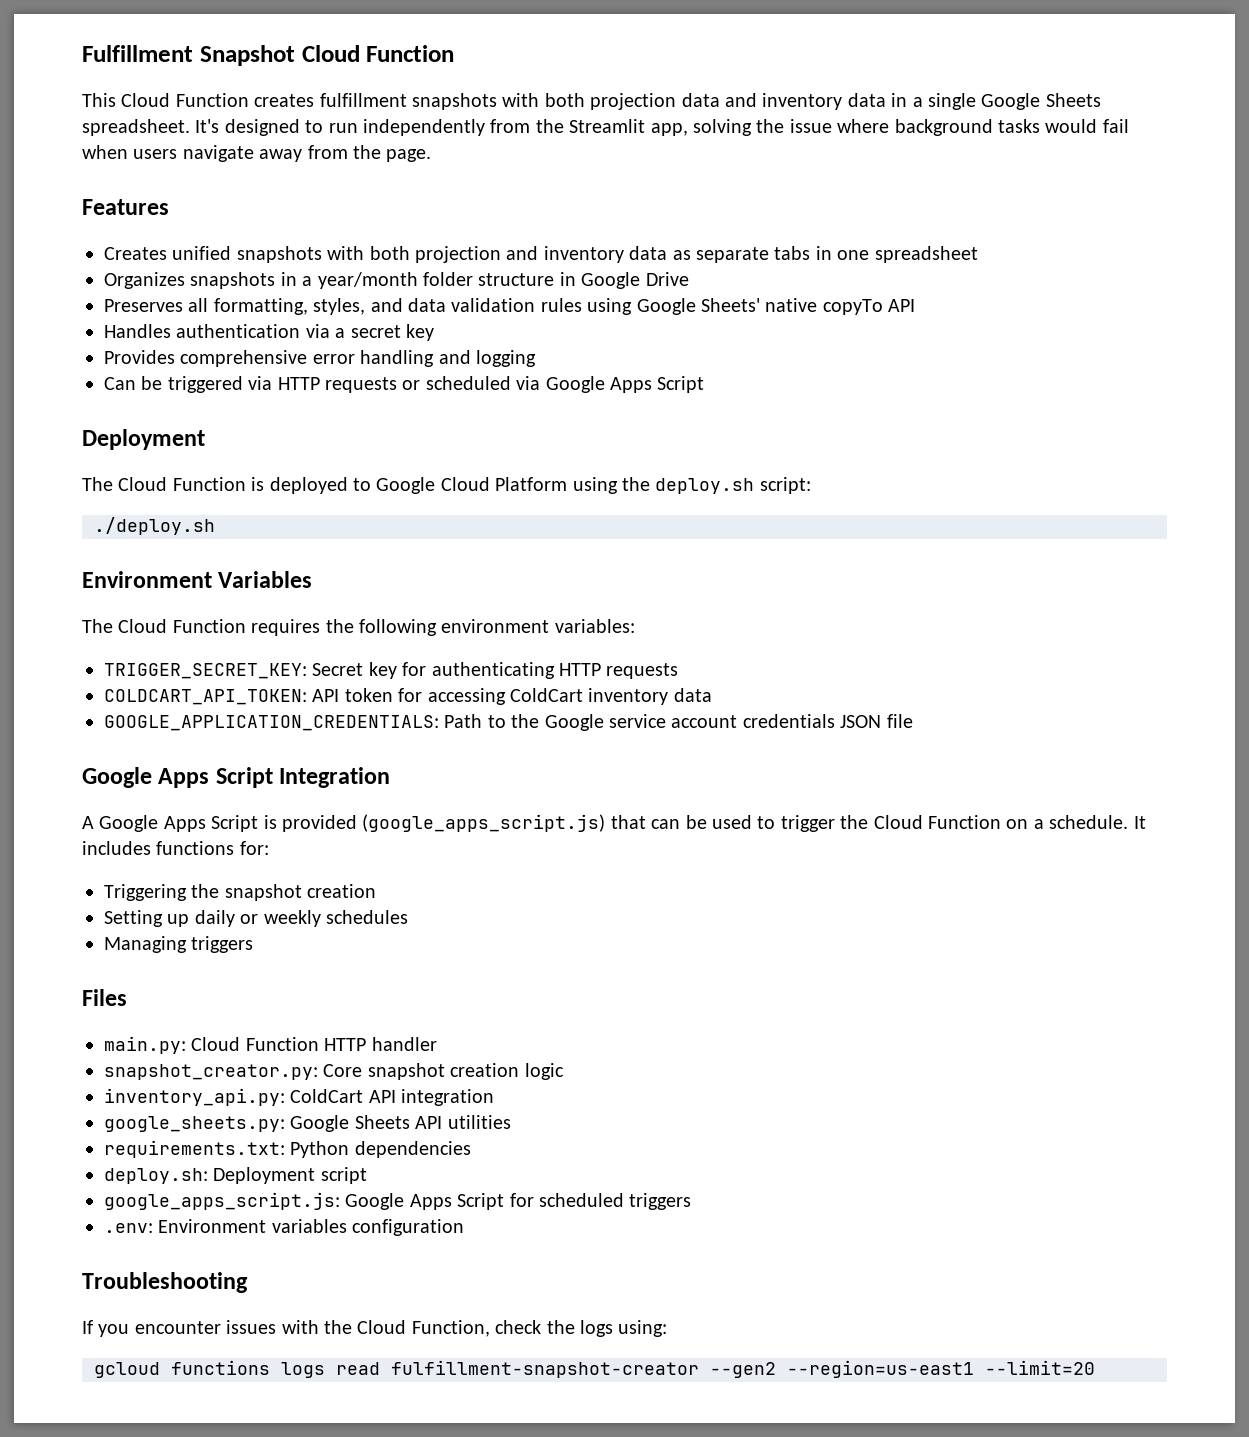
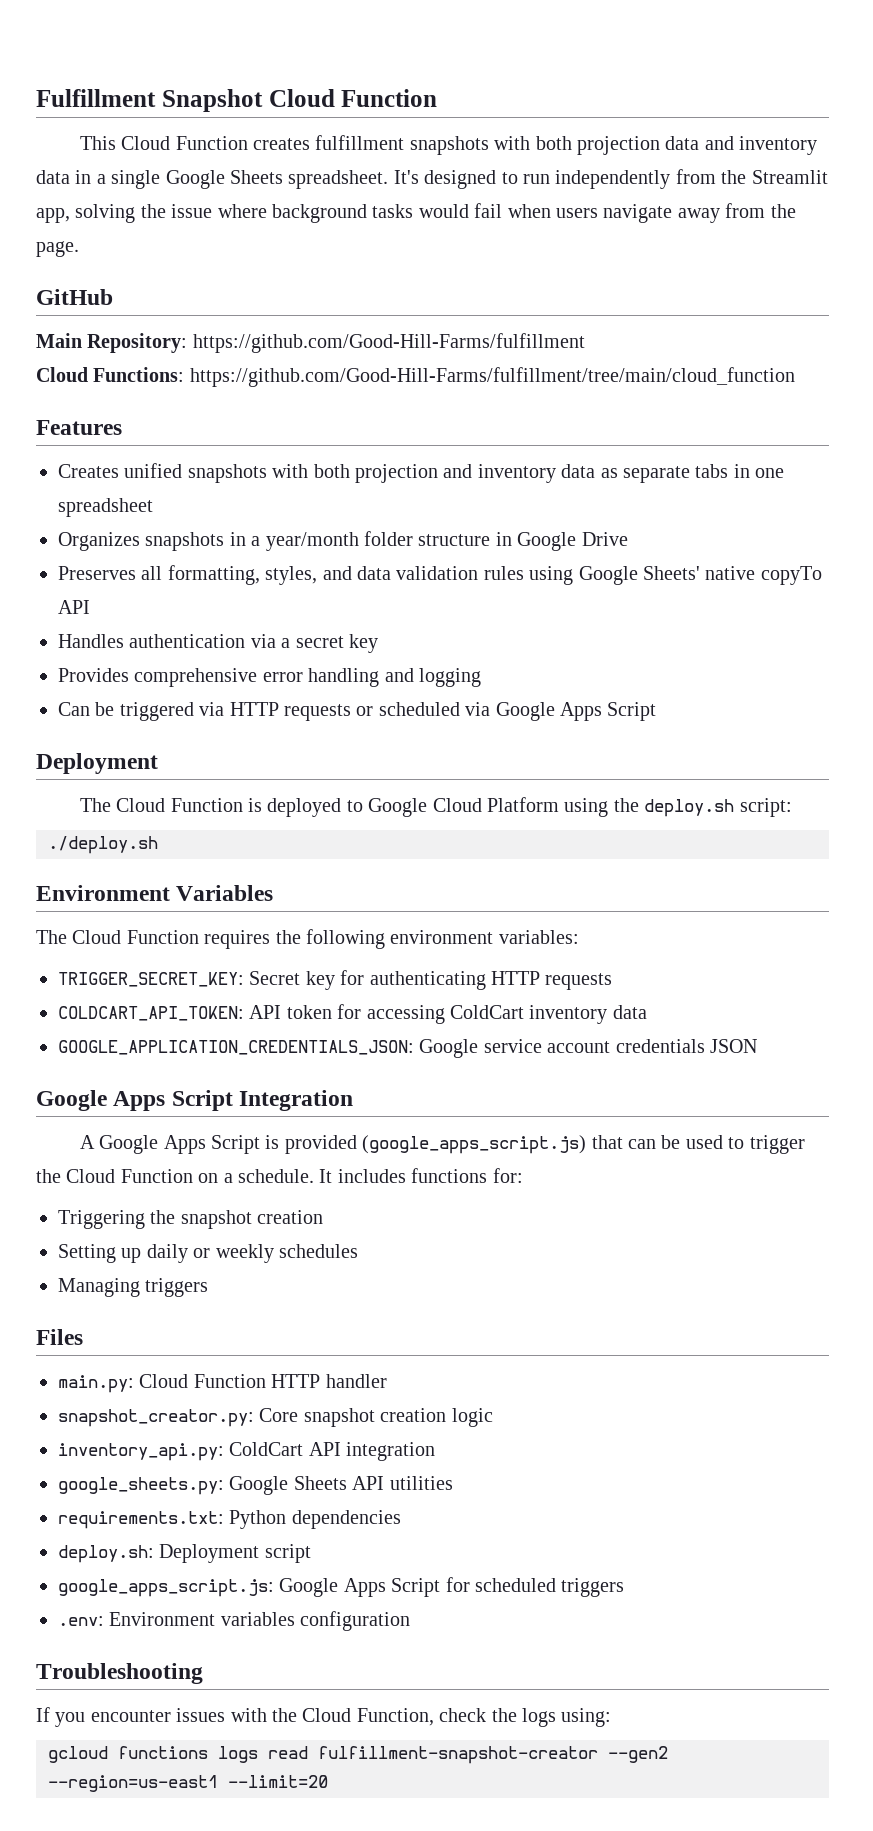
(432, 155) none -> [36,289,113,305] [36,333,585,353] [36,367,795,387] // GitHub // Main Repository: https://github.com/Good-Hill-Farms/fulfillment // Cloud Functions: https://github.com/Good-Hill-Farms/fulfillment/tree/main/cloud_function
[104,714,540,731] GOOGLE_APPLICATION_CREDENTIALS: Path to the -> [58,1040,414,1055] GOOGLE_APPLICATION_CREDENTIALS_JSON:
[886,714,913,728] file -> (757, 1046) none

